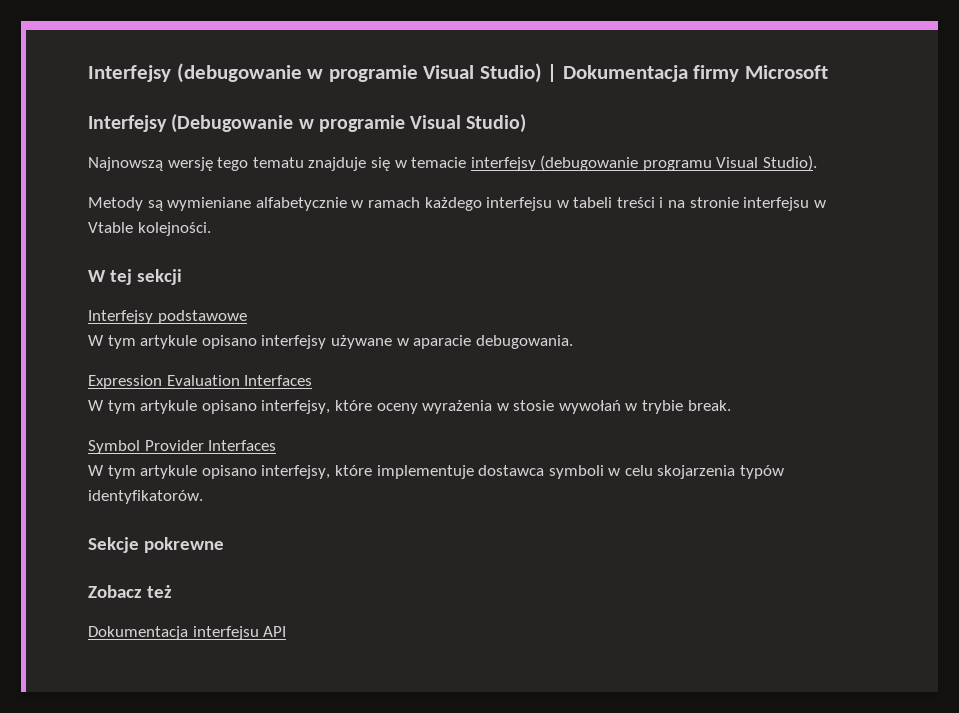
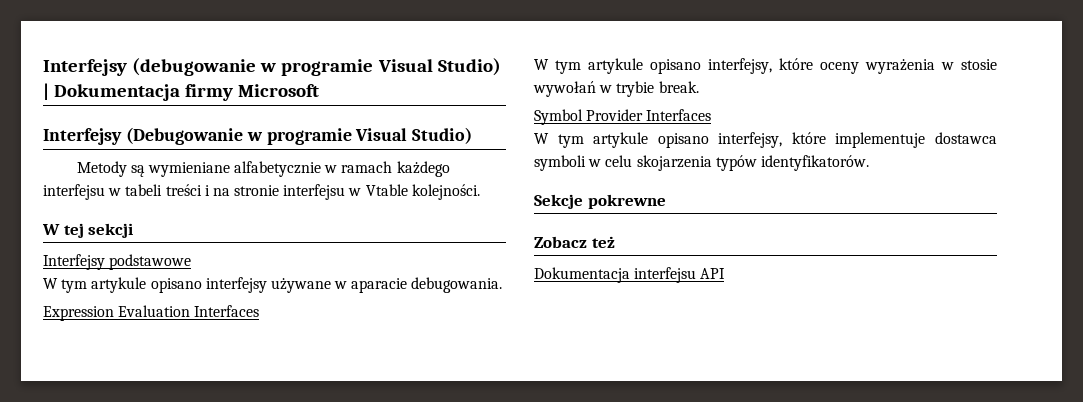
[88,155,818,171] // Najnowszą wersję tego tematu znajduje się w temacie interfejsy (debugowanie programu Visual Studio). -> (473, 135) none

